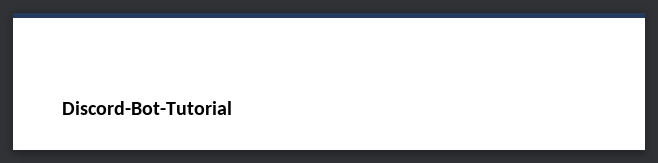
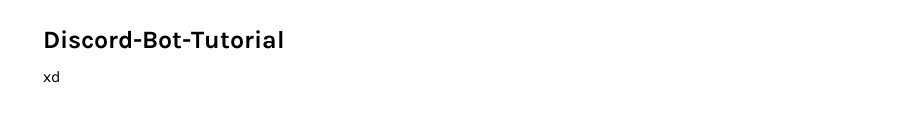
(232, 108) none -> [43,71,60,83] // xd

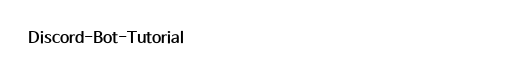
[43,71,60,83] // xd -> (184, 37) none

